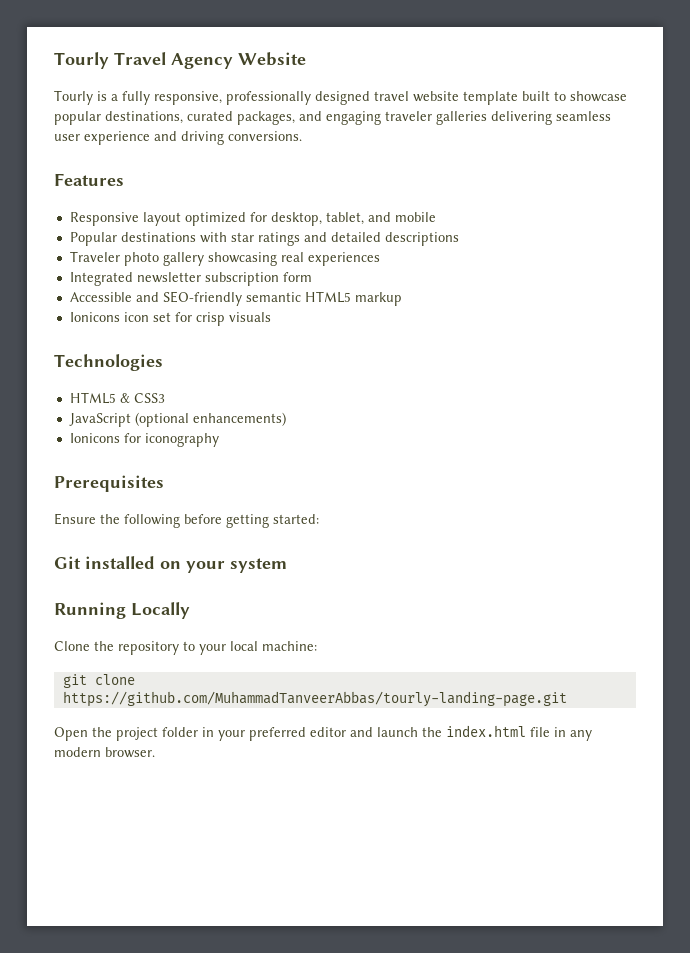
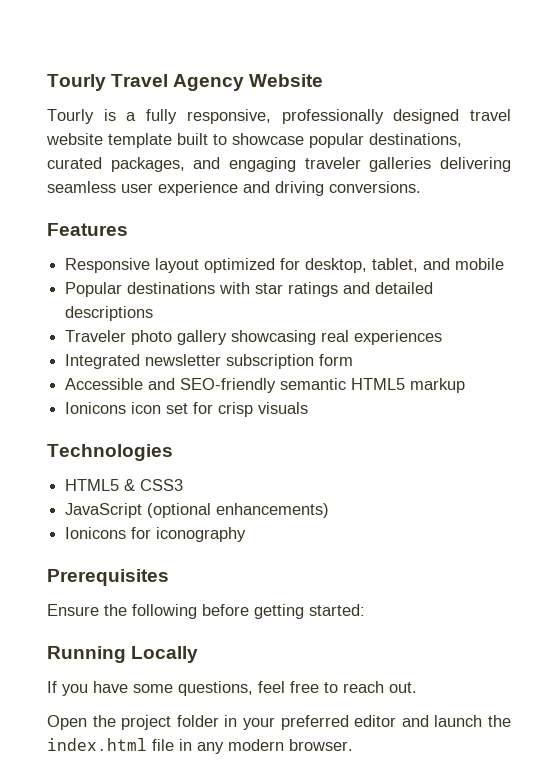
[54,556,287,573] [54,602,190,619] [54,641,317,655] [62,674,135,688] [62,691,567,707] Git installed on your system // Running Locally // Clone the repository to your local machine: // git clone https://github.com/MuhammadTanveerAbbas/tourly-landing-page.git -> [47,646,199,663] [47,681,417,696] Running Locally // If you have some questions, feel free to reach out.

